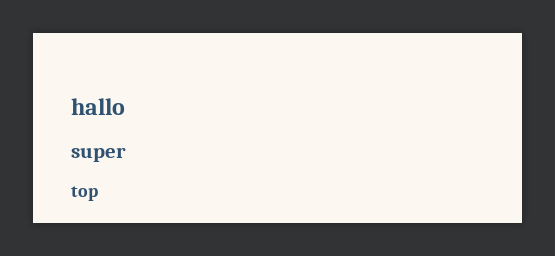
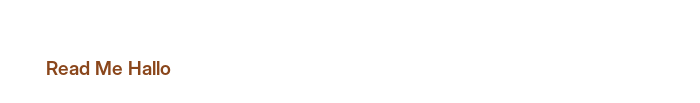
[71,98,125,115] [71,147,126,162] [71,186,98,201] hallo // super // top -> [46,61,172,75] Read Me Hallo

